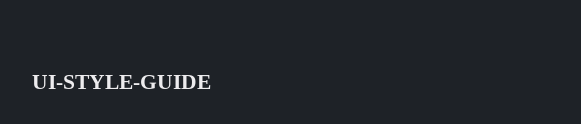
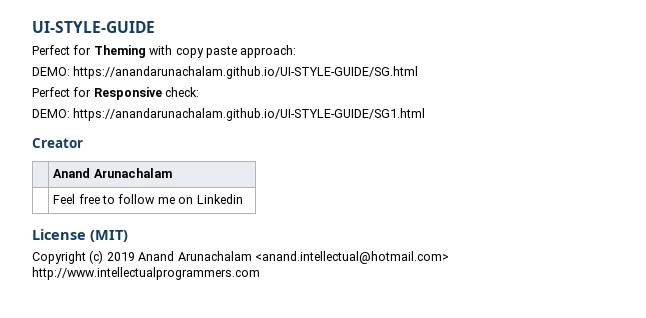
(211, 82) none -> [32,45,297,58] [32,66,419,79] [32,87,200,100] [32,108,426,121] [32,138,83,148] [53,168,172,178] [53,194,243,204] [32,229,128,242] [32,250,449,264] [32,267,260,280] // Perfect for Theming with copy paste approach: // DEMO: https://anandarunachalam.github.io/UI-STYLE-GUIDE/SG.html // Perfect for Responsive check: // DEMO: https://anandarunachalam.github.io/UI-STYLE-GUIDE/SG1.html // Creator // | Anand Arunachalam // | Feel free to follow me on Linkedin // License (MIT) // Copyright (c) 2019 Anand Arunachalam <anand.intellectual@hotmail.com> http://www.intellectualprogrammers.com

